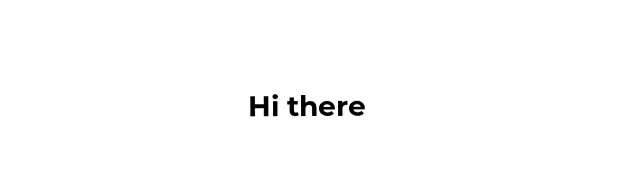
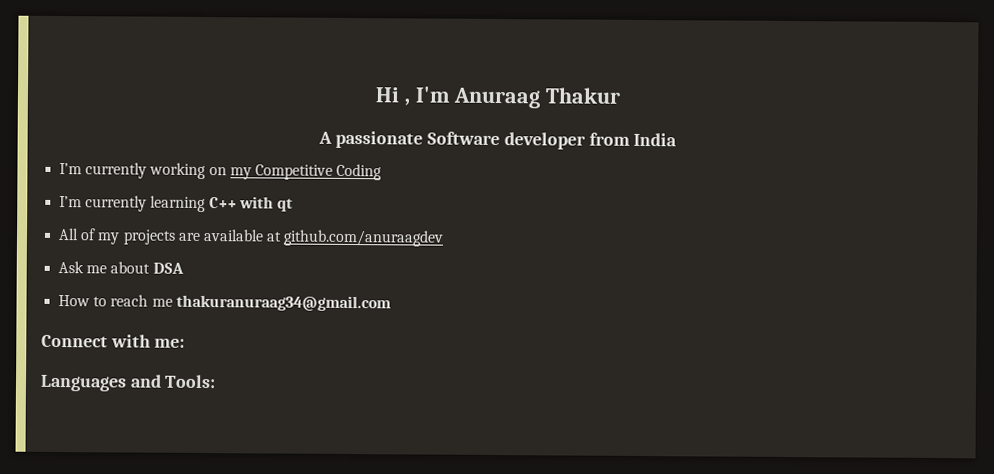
[286,94,367,117] there -> [403,86,622,109] [317,130,678,150] [59,162,383,181] [59,195,293,213] [58,228,445,247] [58,261,184,274] [58,294,391,312] [41,334,186,348] [40,374,217,392] , I'm Anuraag Thakur // A passionate Software developer from India // I’m currently working on my Competitive Coding // I’m currently learning C++ with qt // All of my projects are available at github.com/anuraagdev // Ask me about DSA // How to reach me thakuranuraag34@gmail.com // Connect with me: // Languages and Tools:

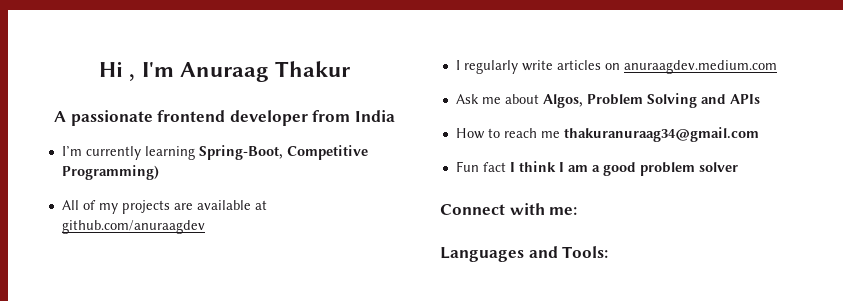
[427,131,501,146] Software -> [157,110,226,122] frontend
[149,162,383,181] [59,195,293,213] working on my Competitive Coding // I’m currently learning C++ with qt -> [144,145,368,160] [61,165,159,180] learning Spring-Boot, Competitive Programming)
[58,261,184,274] Ask me about DSA -> [455,60,777,74] [455,93,760,108] I regularly write articles on anuraagdev.medium.com // Ask me about Algos, Problem Solving and APIs
(391, 303) none -> [455,161,738,176] // Fun fact I think I am a good problem solver

